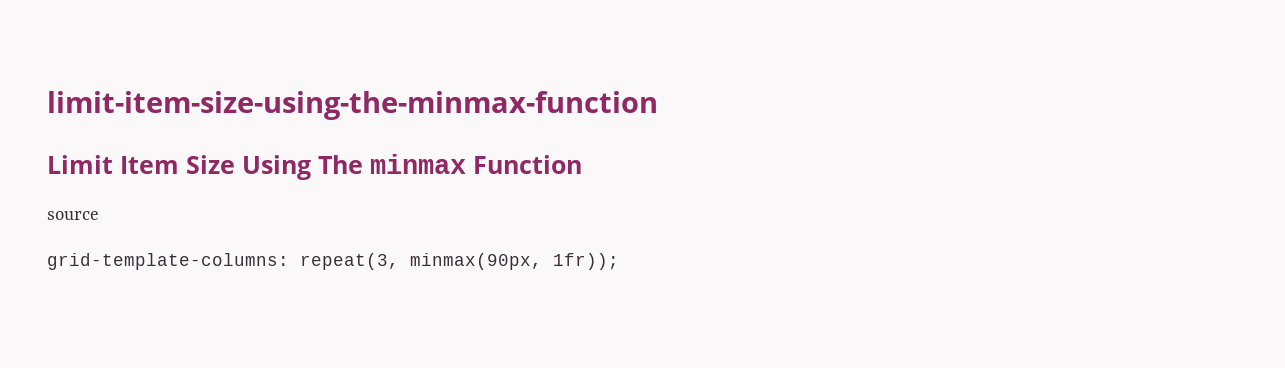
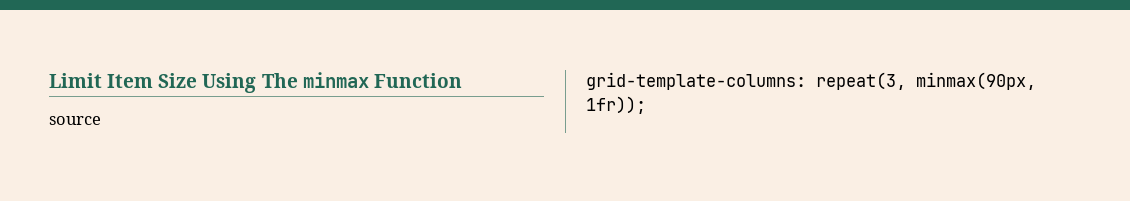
[47,91,658,120] limit-item-size-using-the-minmax-function // -> (49, 80) none

